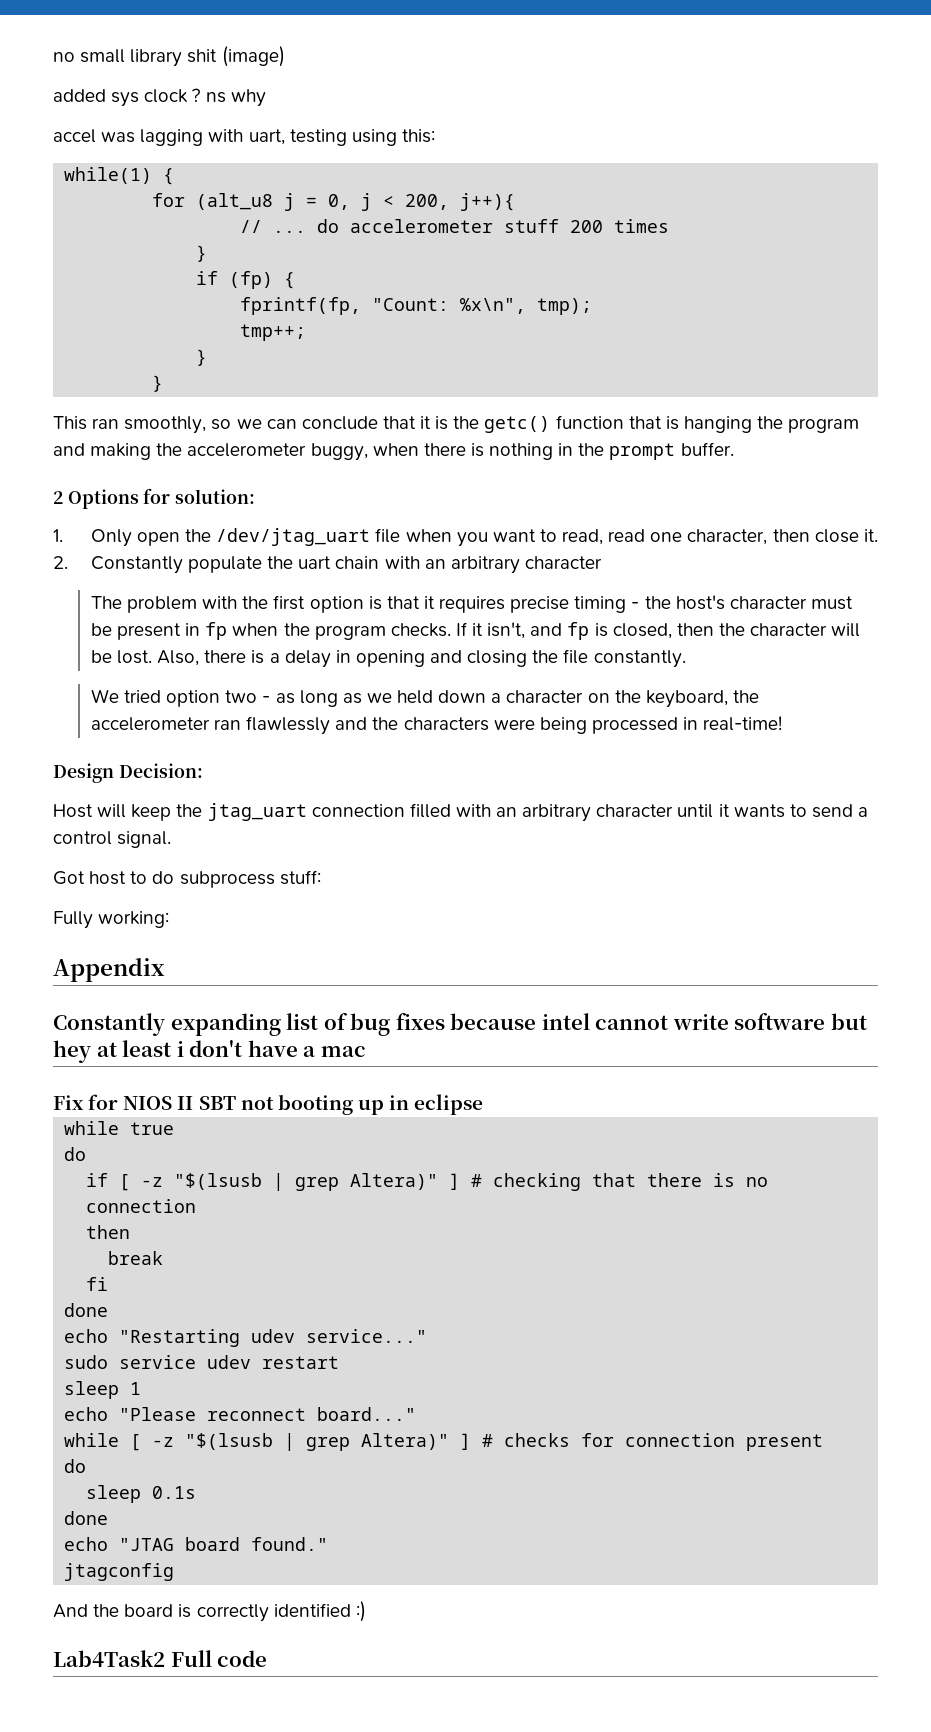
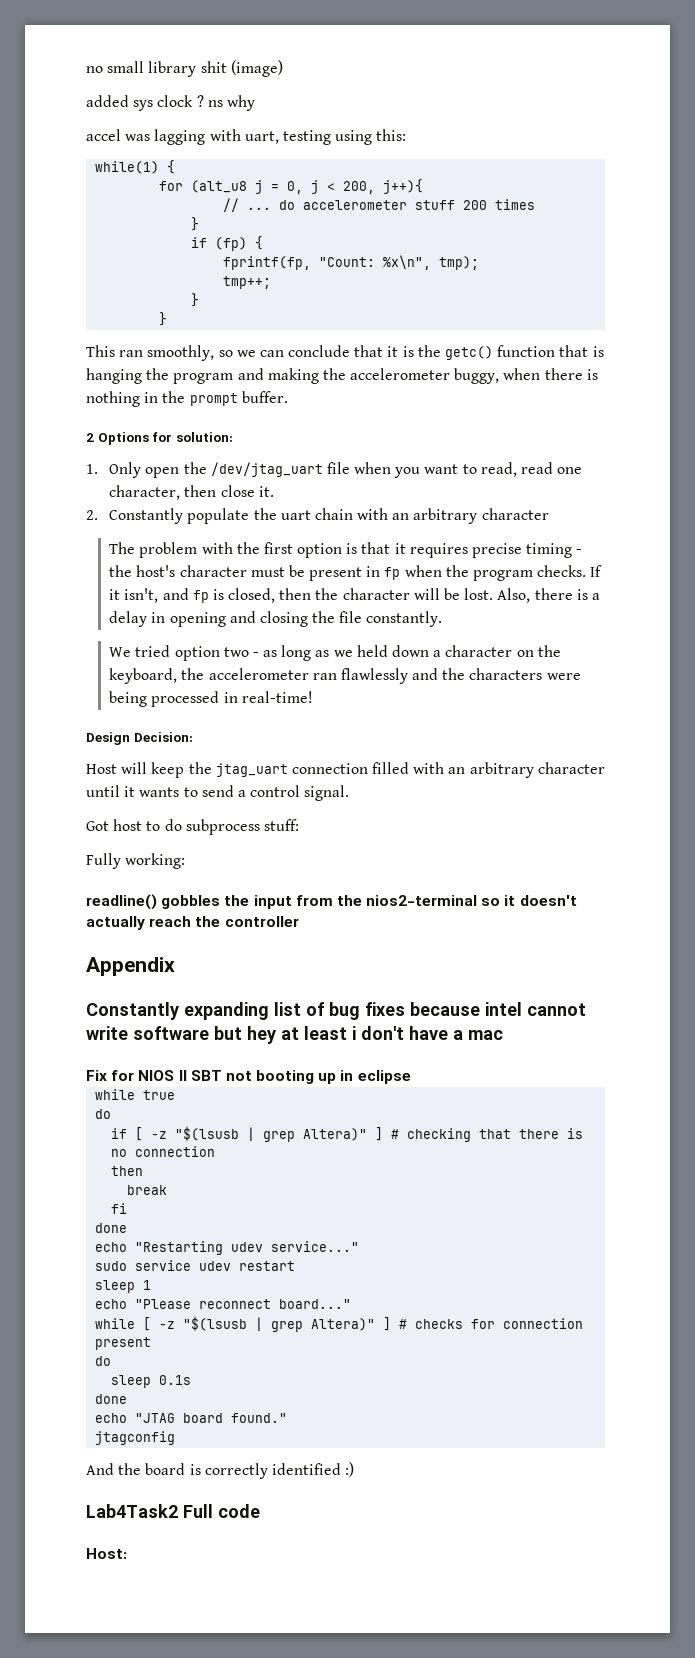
(170, 919) none -> [86,894,577,910] [86,916,299,930] // readline() gobbles the input from the nios2-terminal so it doesn't actually reach the controller
(268, 1658) none -> [86,1548,127,1559] // Host:

